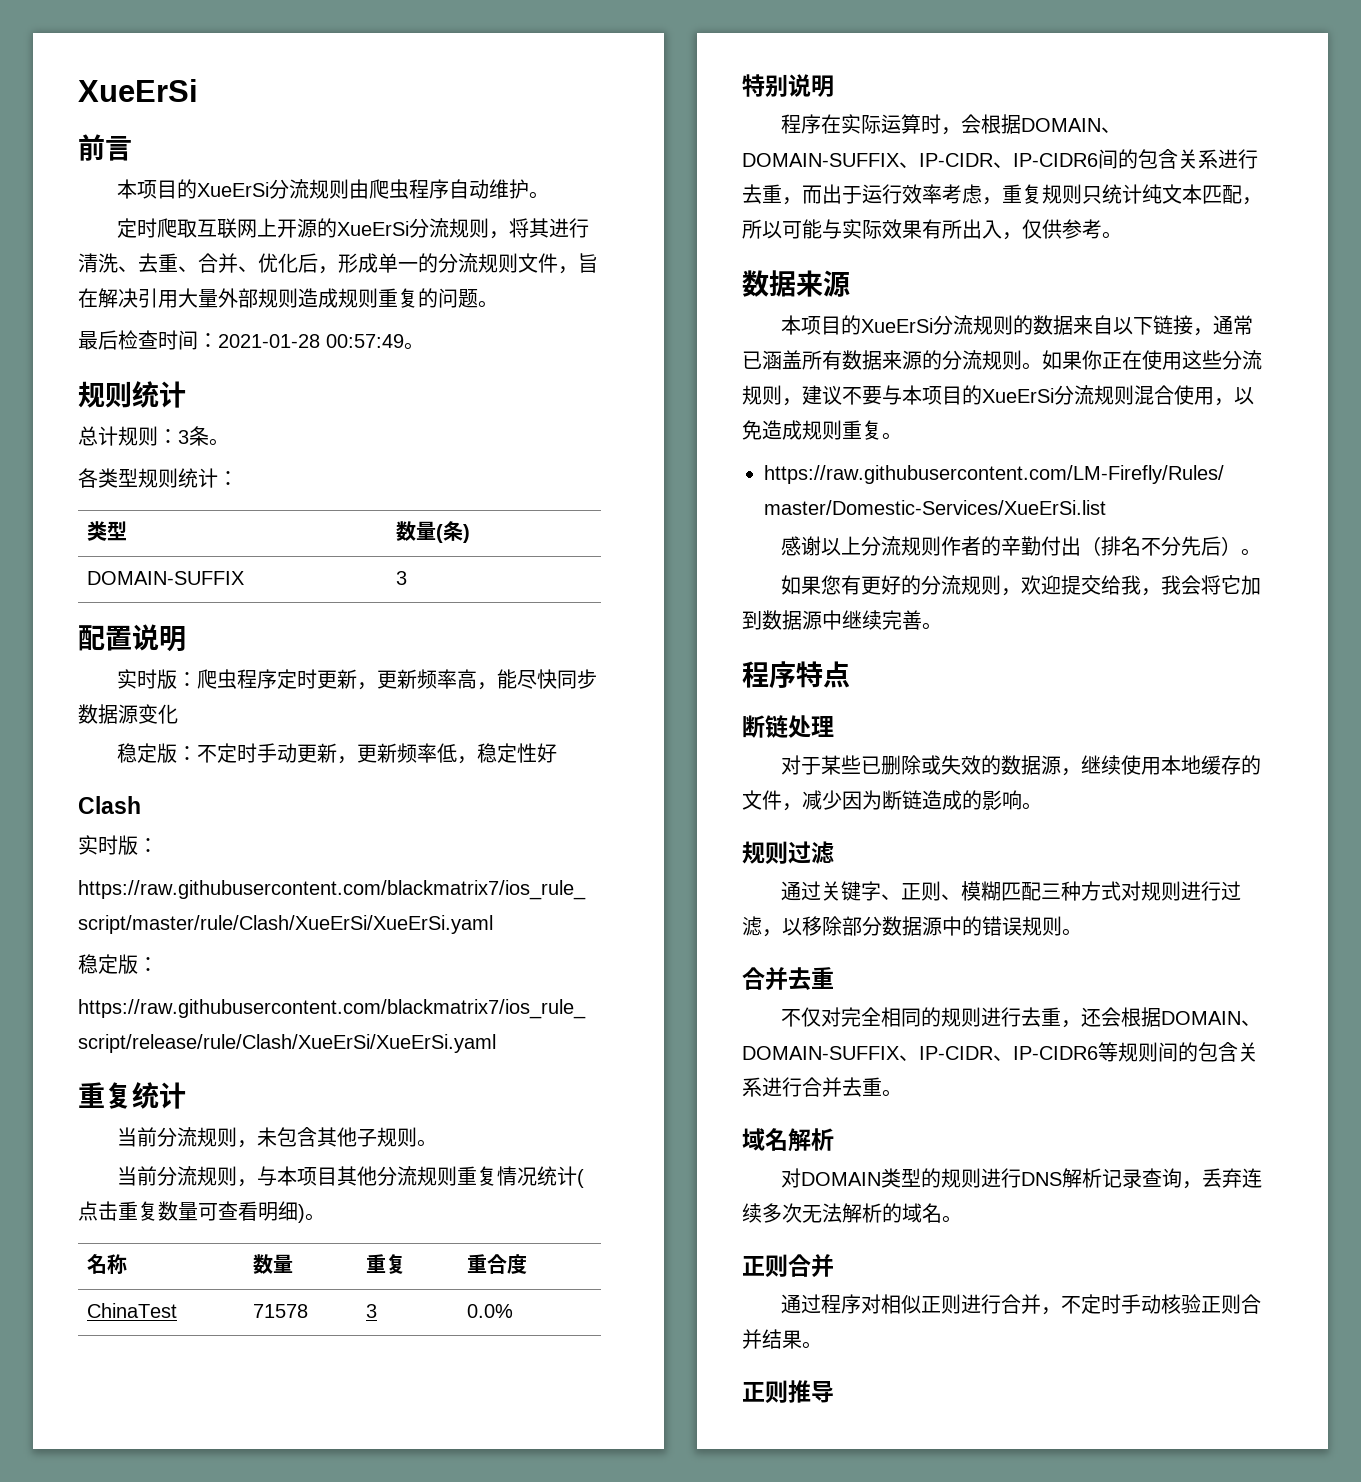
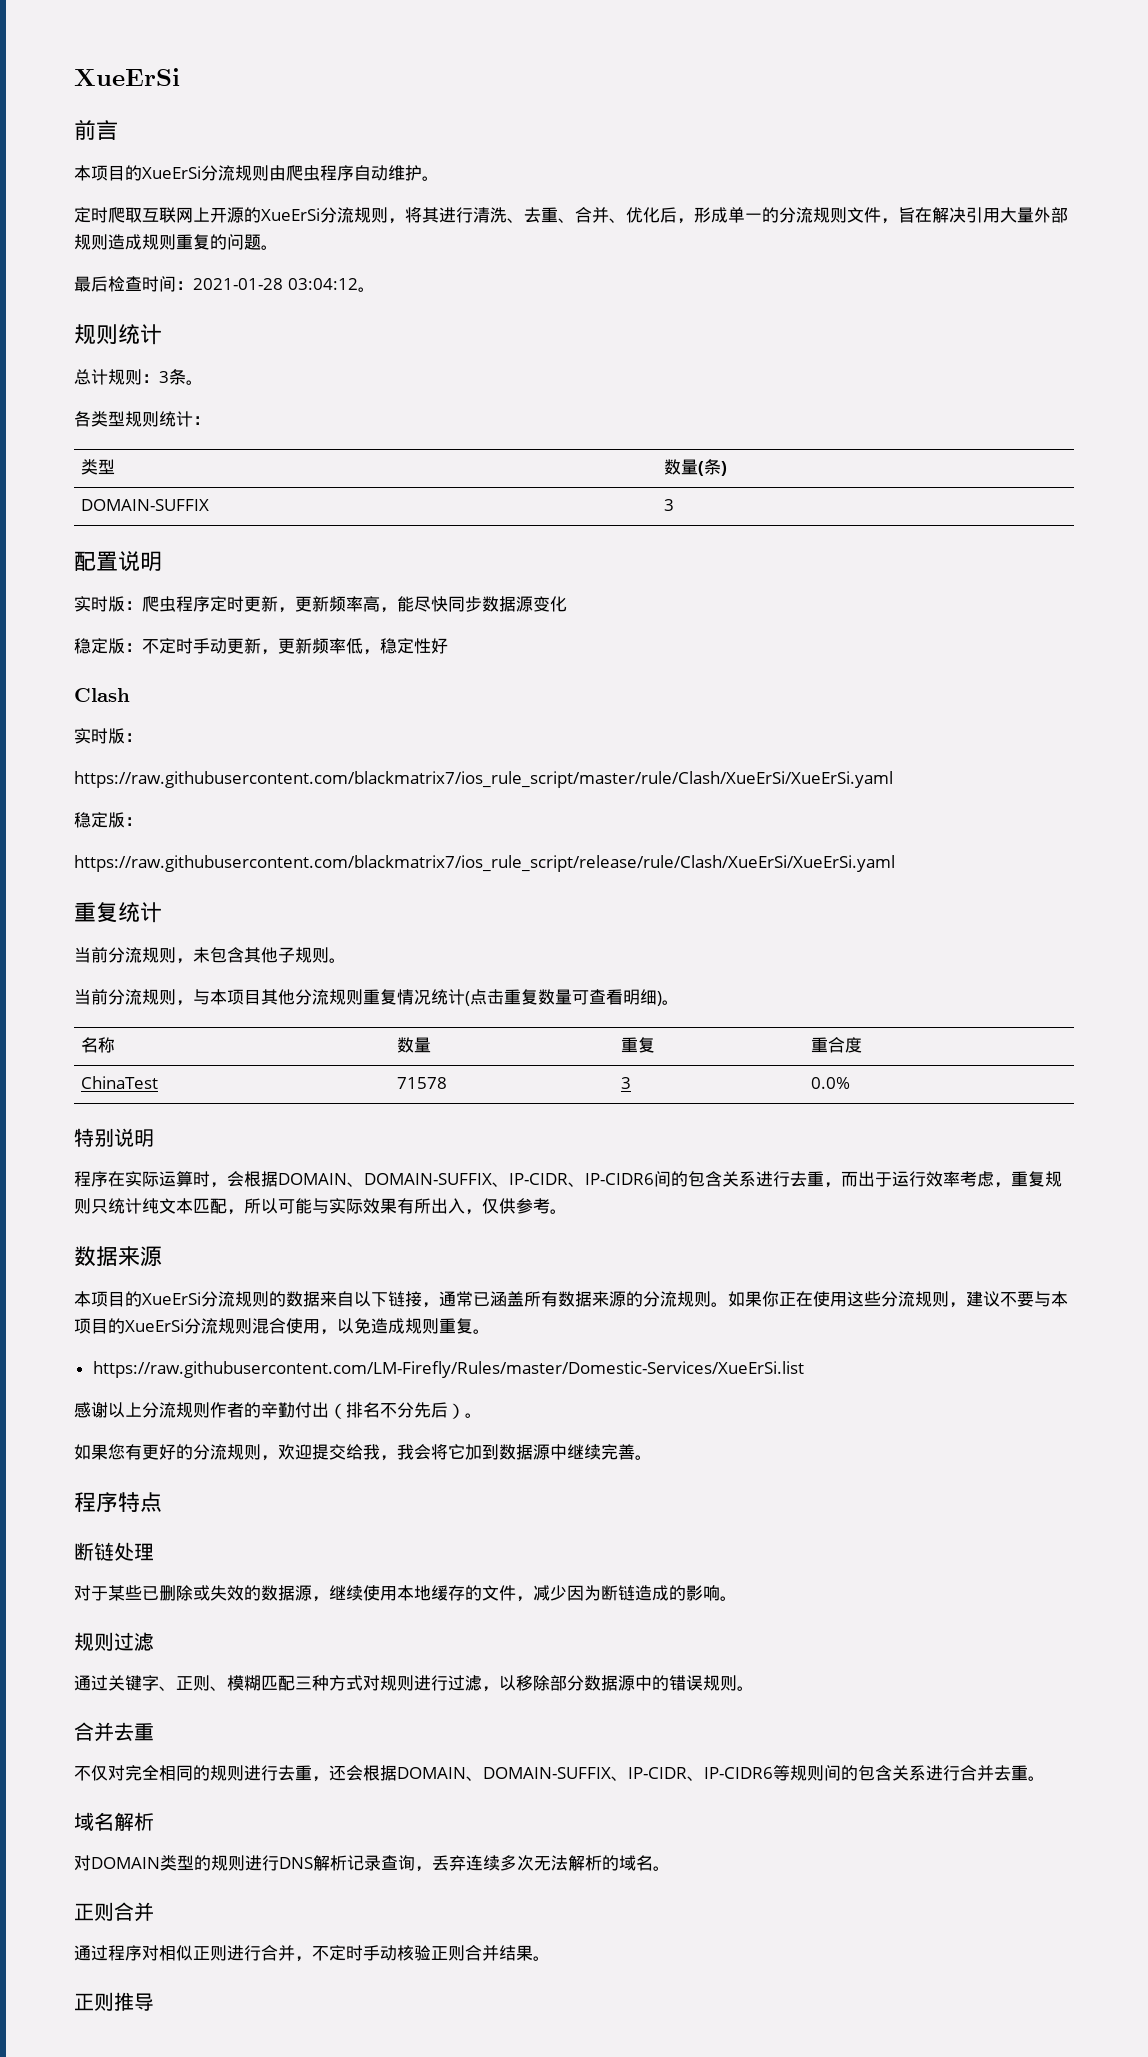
[326,334,404,348] 00:57:49 -> [287,278,358,290] 03:04:12

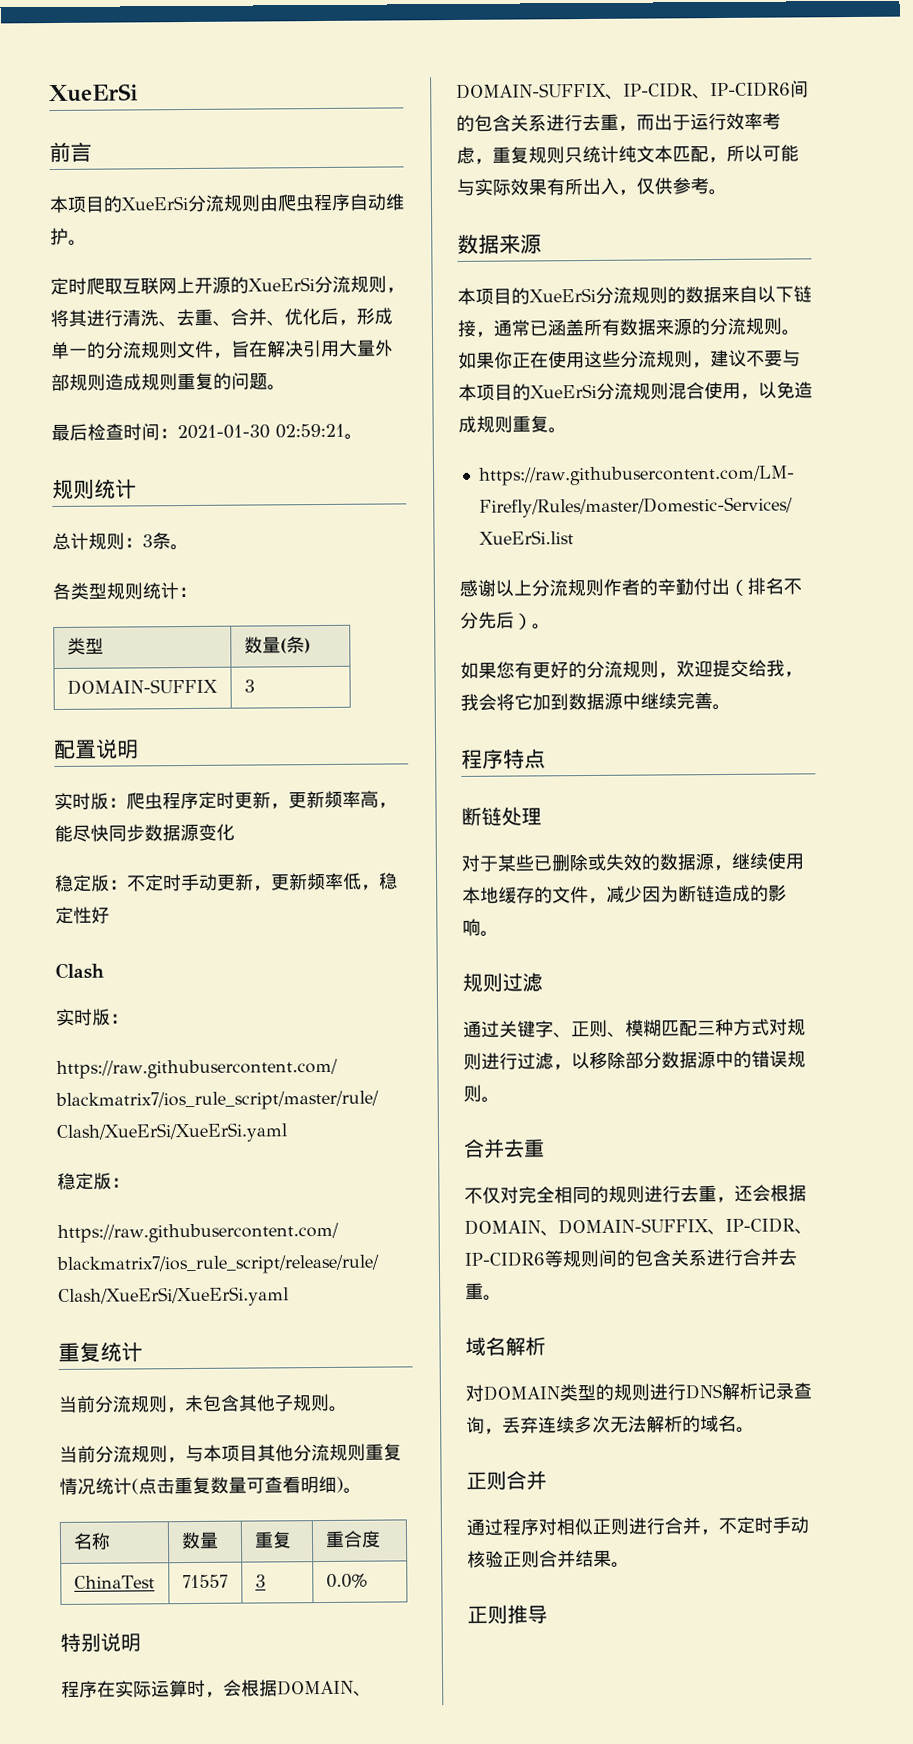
[193,278,358,290] 2021-01-28 03:04:12 -> [177,423,345,440] 2021-01-30 02:59:21
[397,1077,448,1089] 71578 -> [181,1574,228,1589] 71557

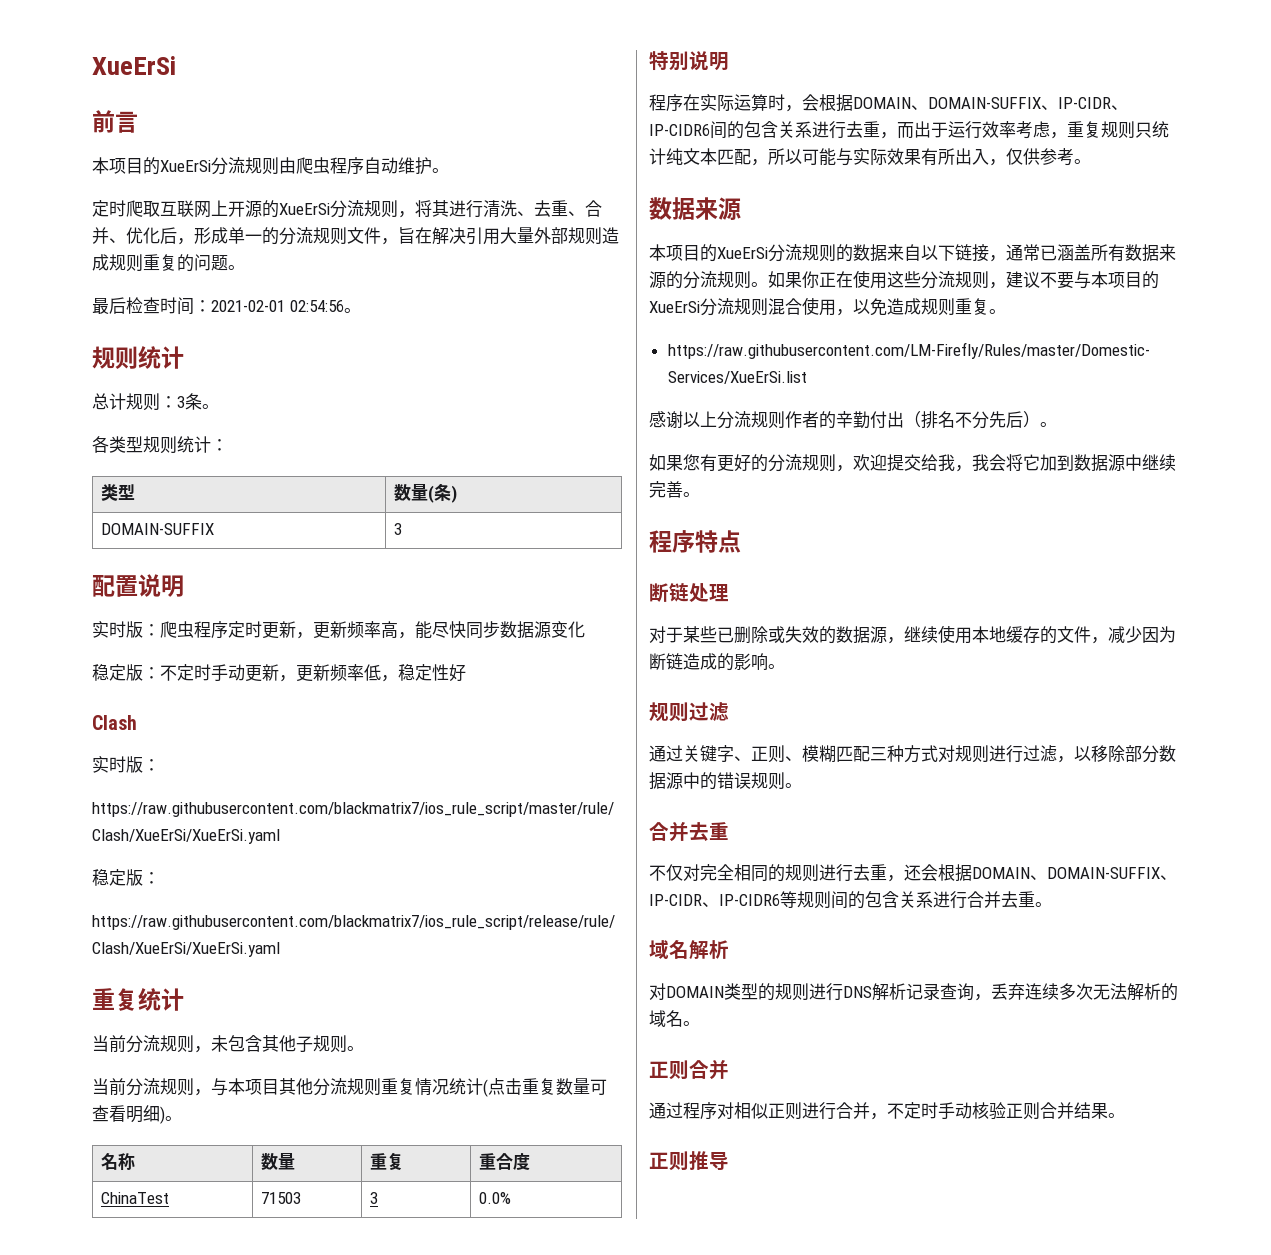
[177,423,345,440] 2021-01-30 02:59:21 -> [211,300,344,312] 2021-02-01 02:54:56
[181,1574,228,1589] 71557 -> [261,1192,302,1204] 71503

